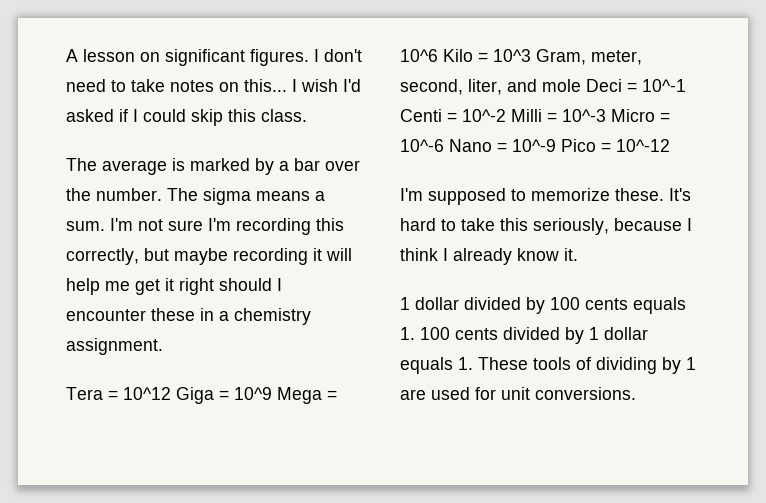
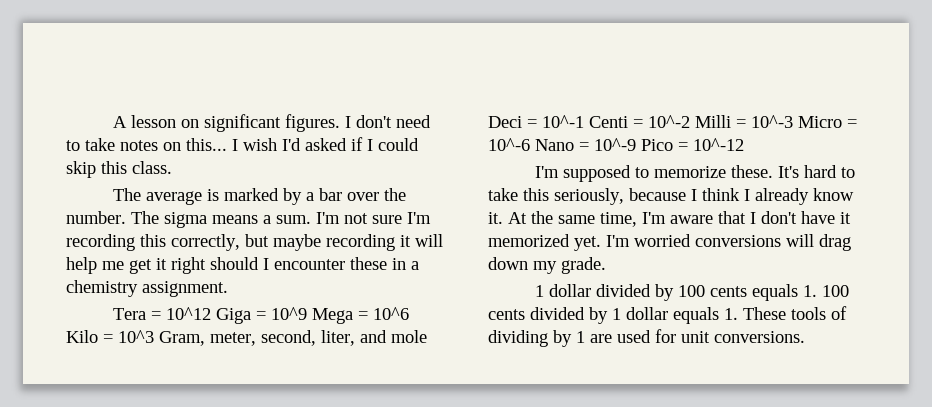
(578, 254) none -> [508,211,851,227] [488,234,851,251] [488,257,606,274] At the same time, I'm aware that I don't have it memorized yet. I'm worried conversions will drag down my grade.

